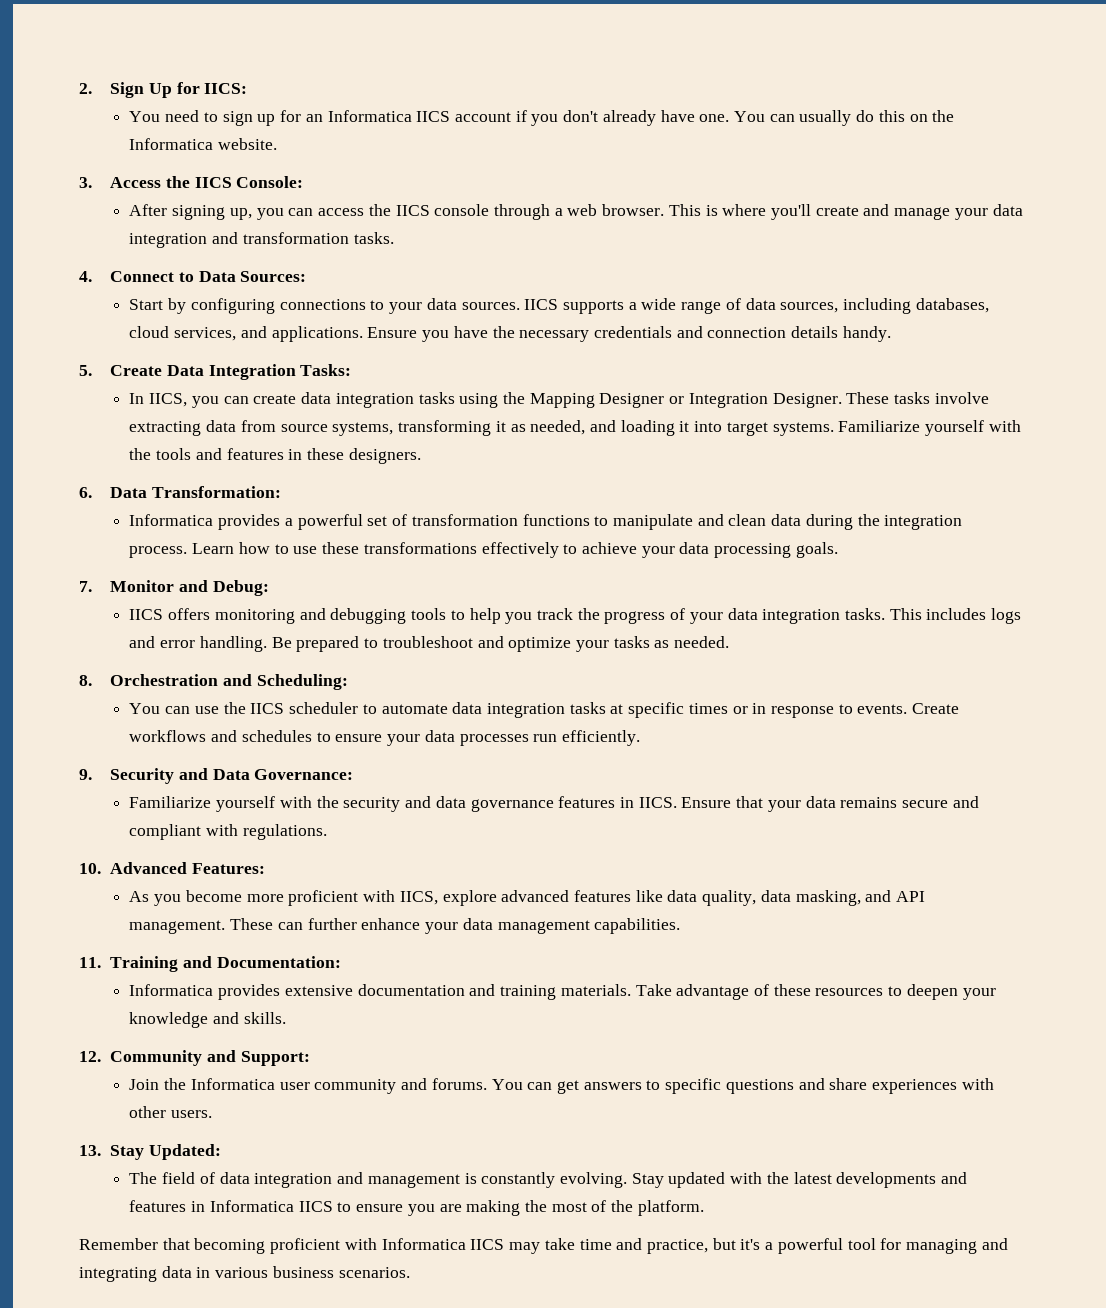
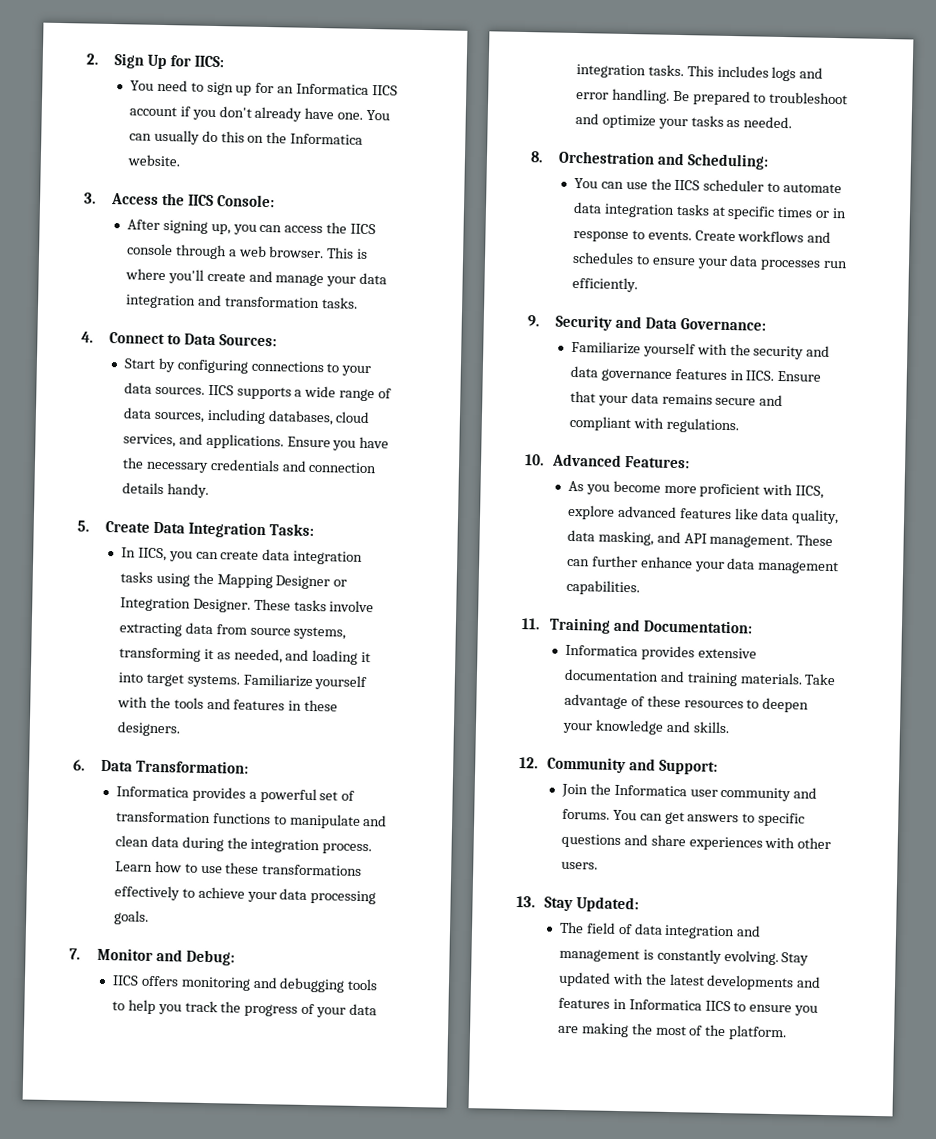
[79,1238,1008,1254] [79,1266,410,1282] // Remember that becoming proficient with Informatica IICS may take time and practice, but it's a powerful tool for managing and integrating data in various business scenarios. -> (788, 1033) none

